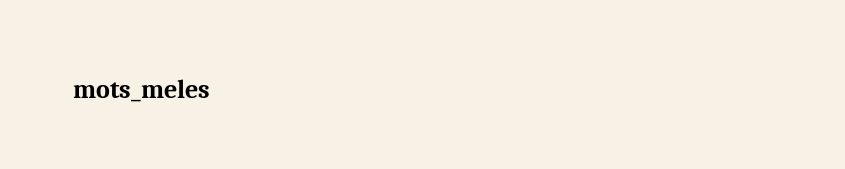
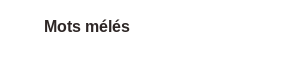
[73,79,210,102] mots_meles -> [44,19,131,32] Mots mélés

